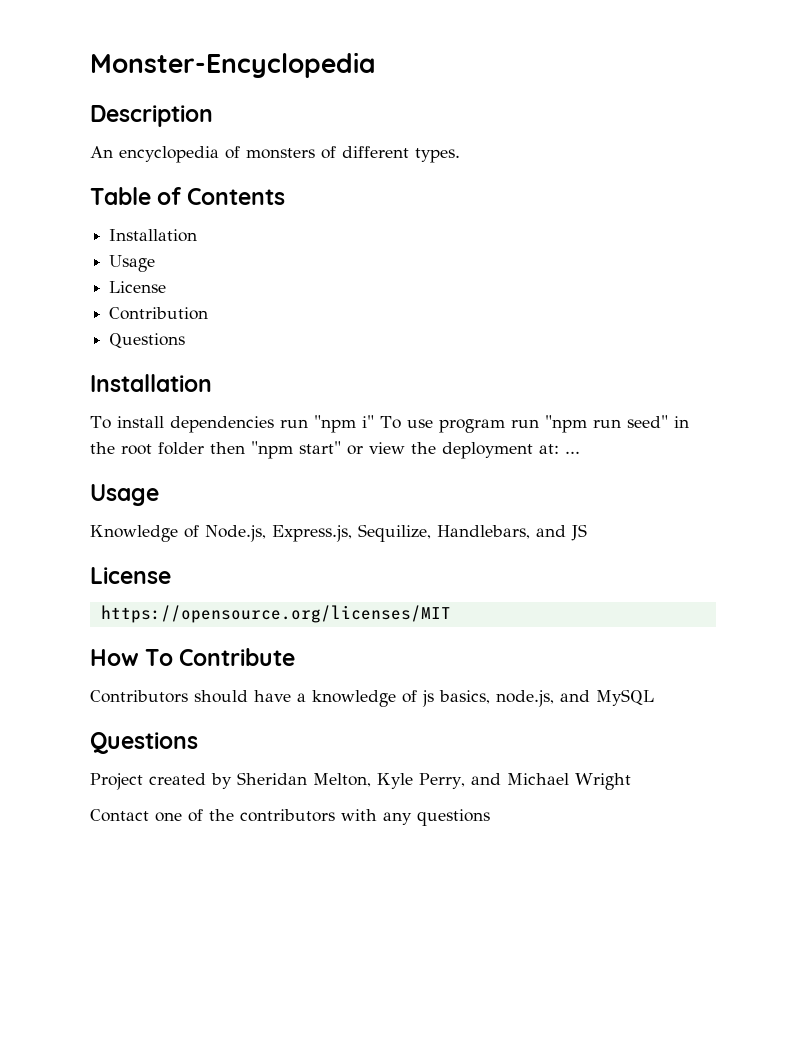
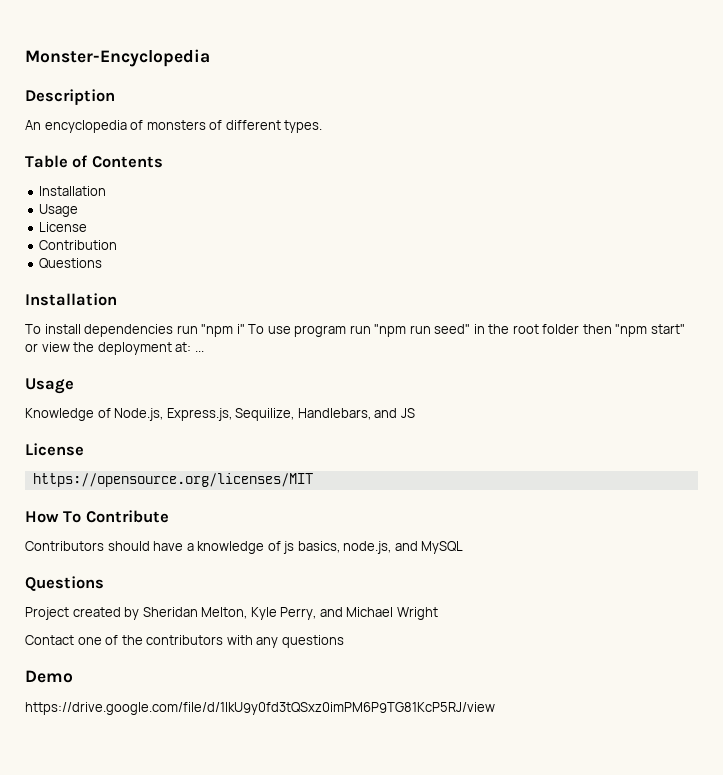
(490, 817) none -> [25,670,73,683] [25,702,495,715] // Demo // https://drive.google.com/file/d/1lkU9y0fd3tQSxz0imPM6P9TG81KcP5RJ/view

